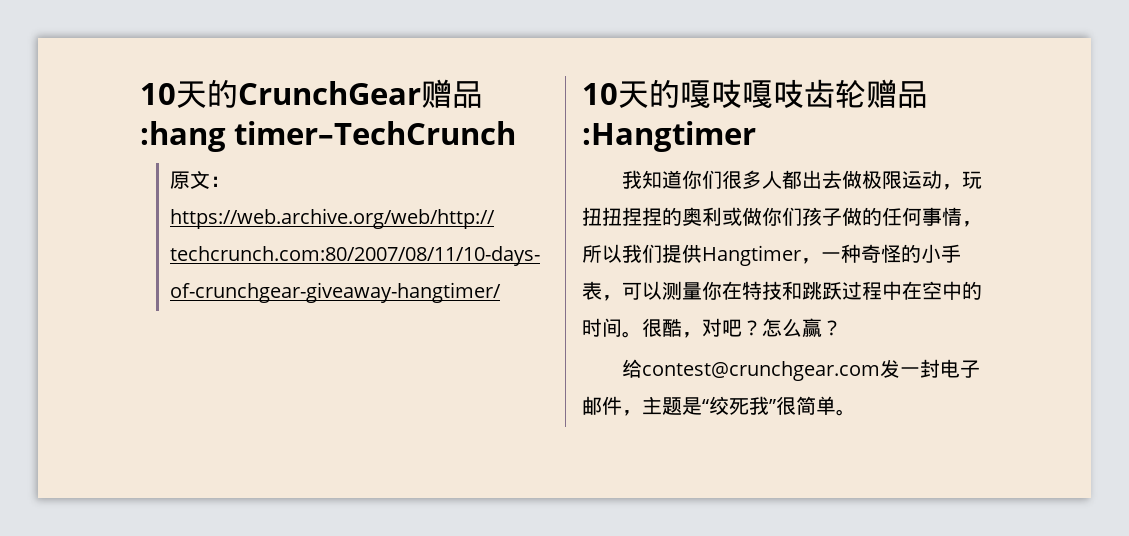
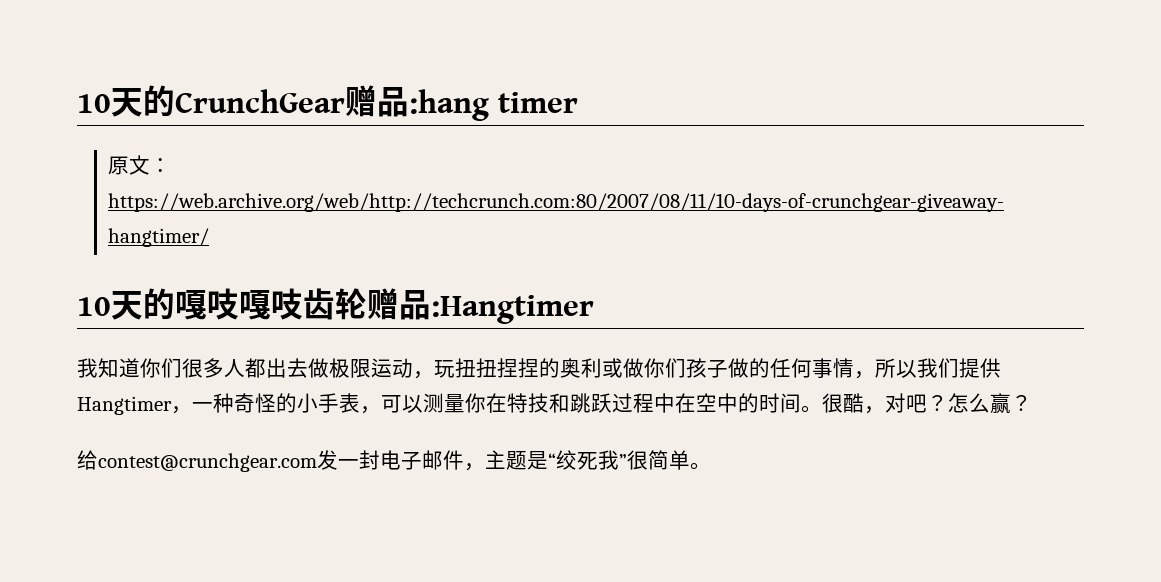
[234,121,517,145] timer–TechCrunch -> [497,92,578,113] timer

